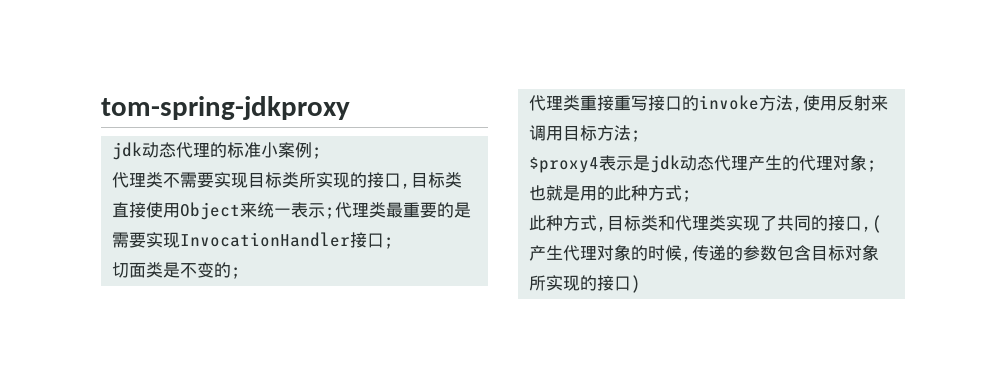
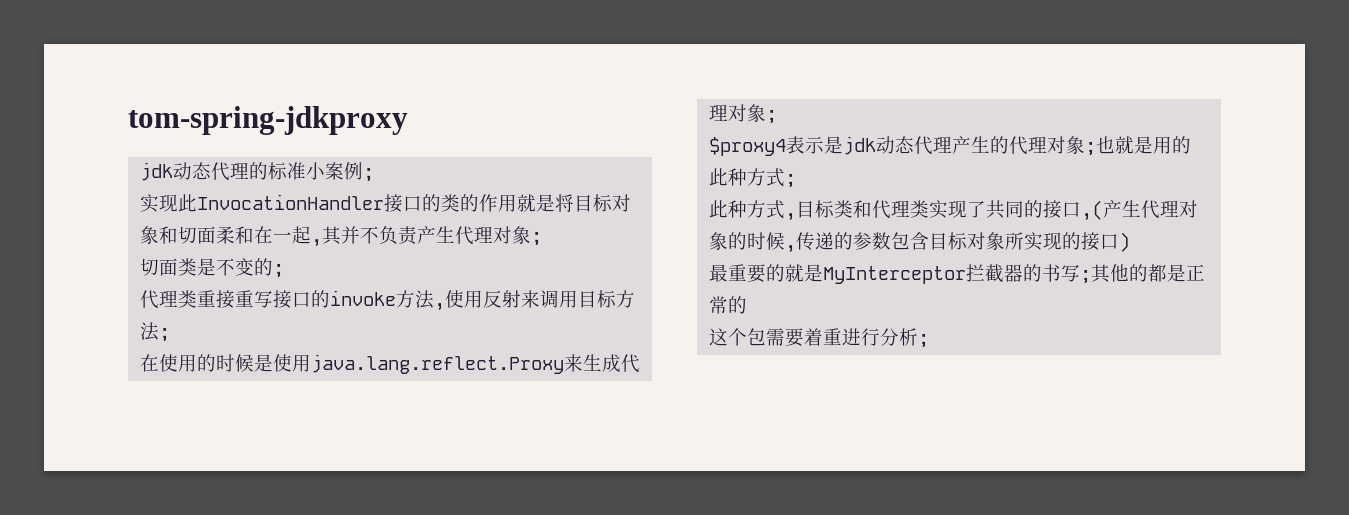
[112,172,463,189] [112,202,472,220] [112,232,385,248] 代理类不需要实现目标类所实现的接口,目标类直接使用Object来统一表示;代理类最重要的是需要实现InvocationHandler接口 -> [140,194,631,213] [140,226,531,247] 实现此InvocationHandler接口的类的作用就是将目标对象和切面柔和在一起,其并不负责产生代理对象
(642, 136) none -> [140,354,640,374] [709,104,777,124] // 在使用的时候是使用java.lang.reflect.Proxy来生成代理对象;
(642, 284) none -> [709,264,1205,284] [709,296,747,314] [709,328,929,348] // 最重要的就是MyInterceptor拦截器的书写;其他的都是正常的 // 这个包需要着重进行分析;

